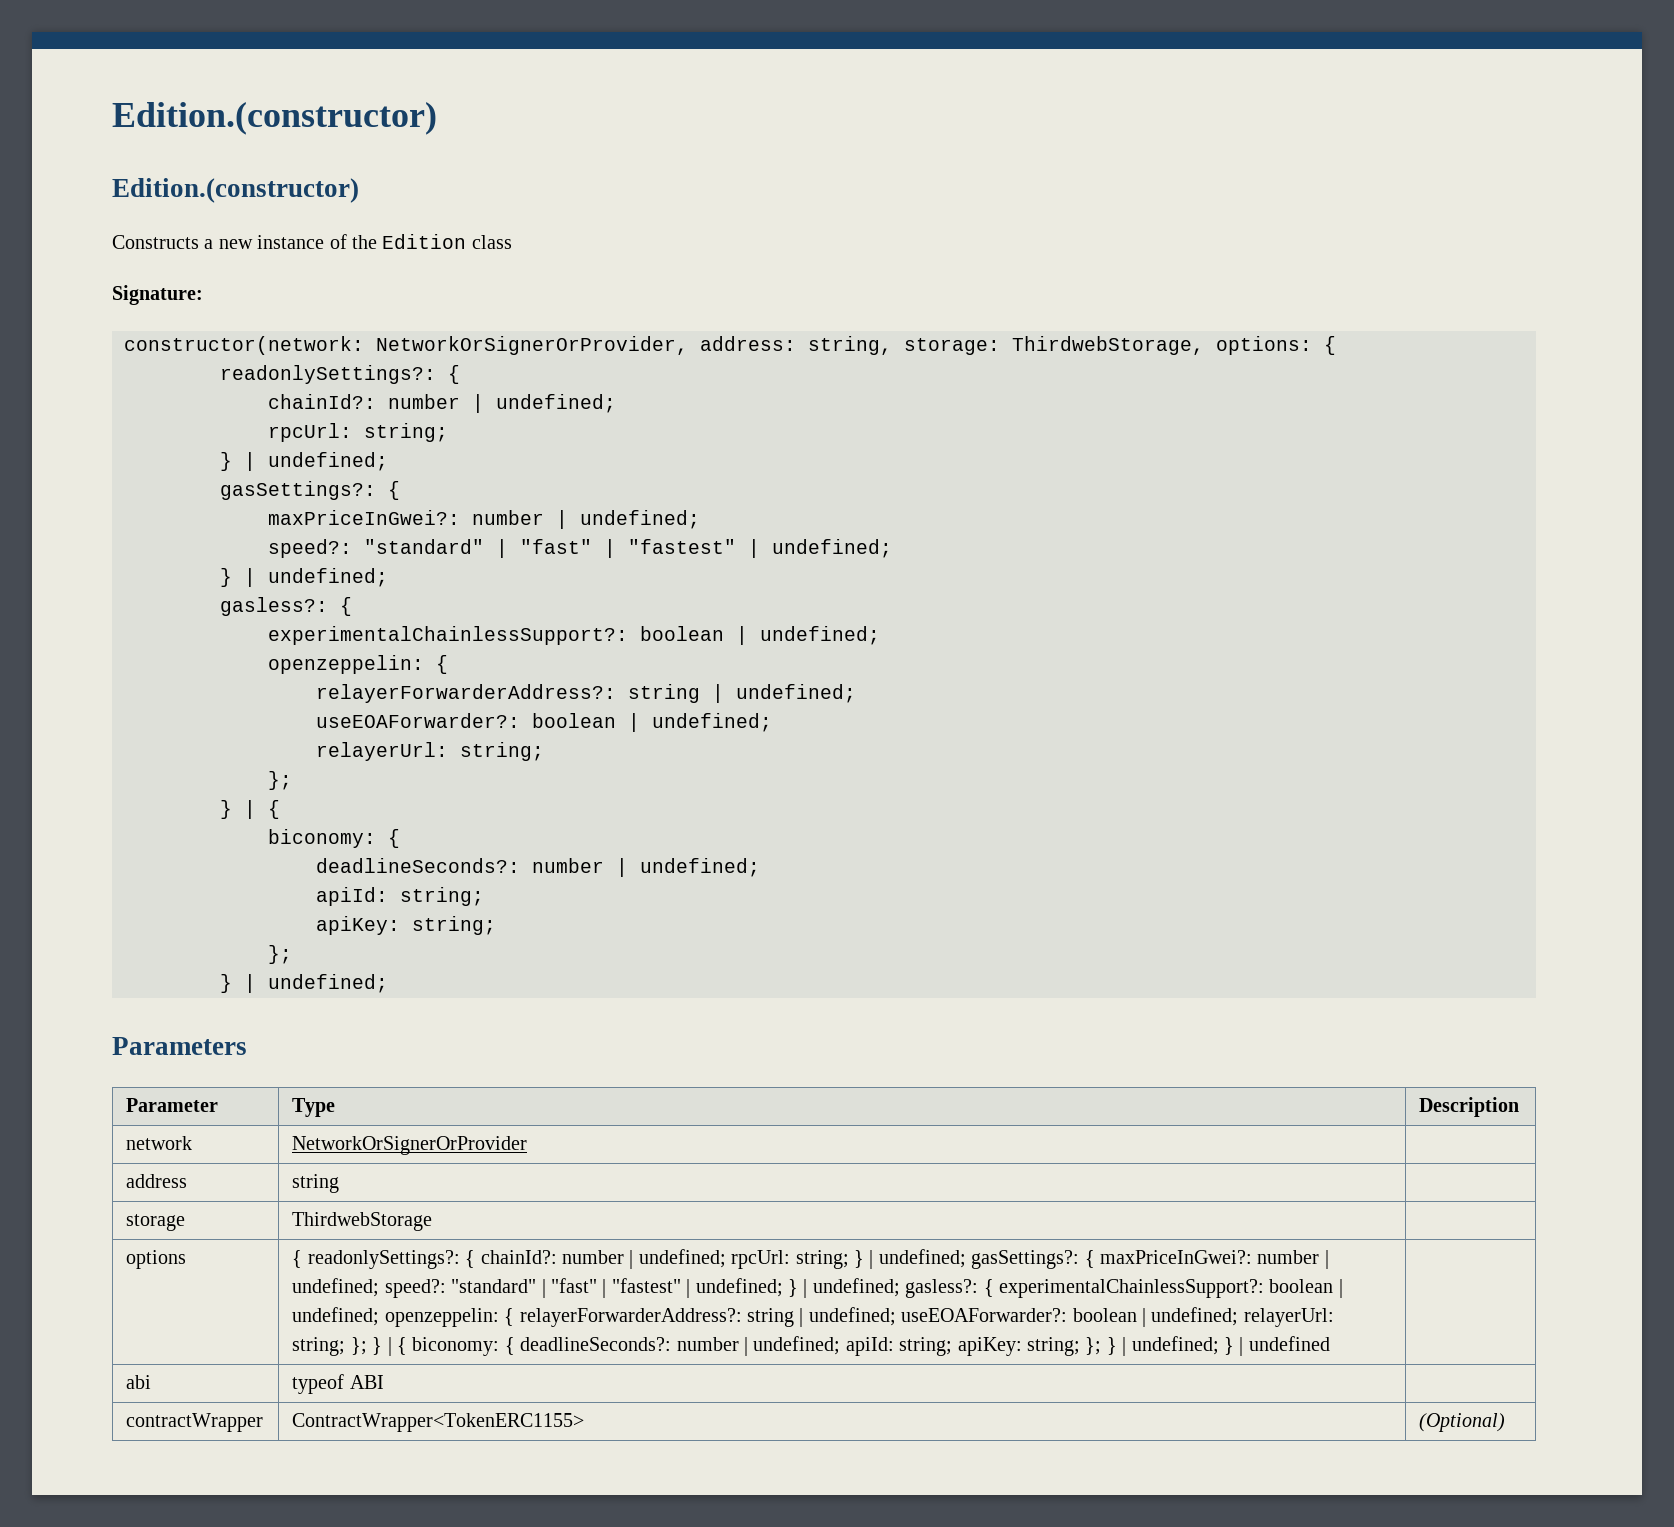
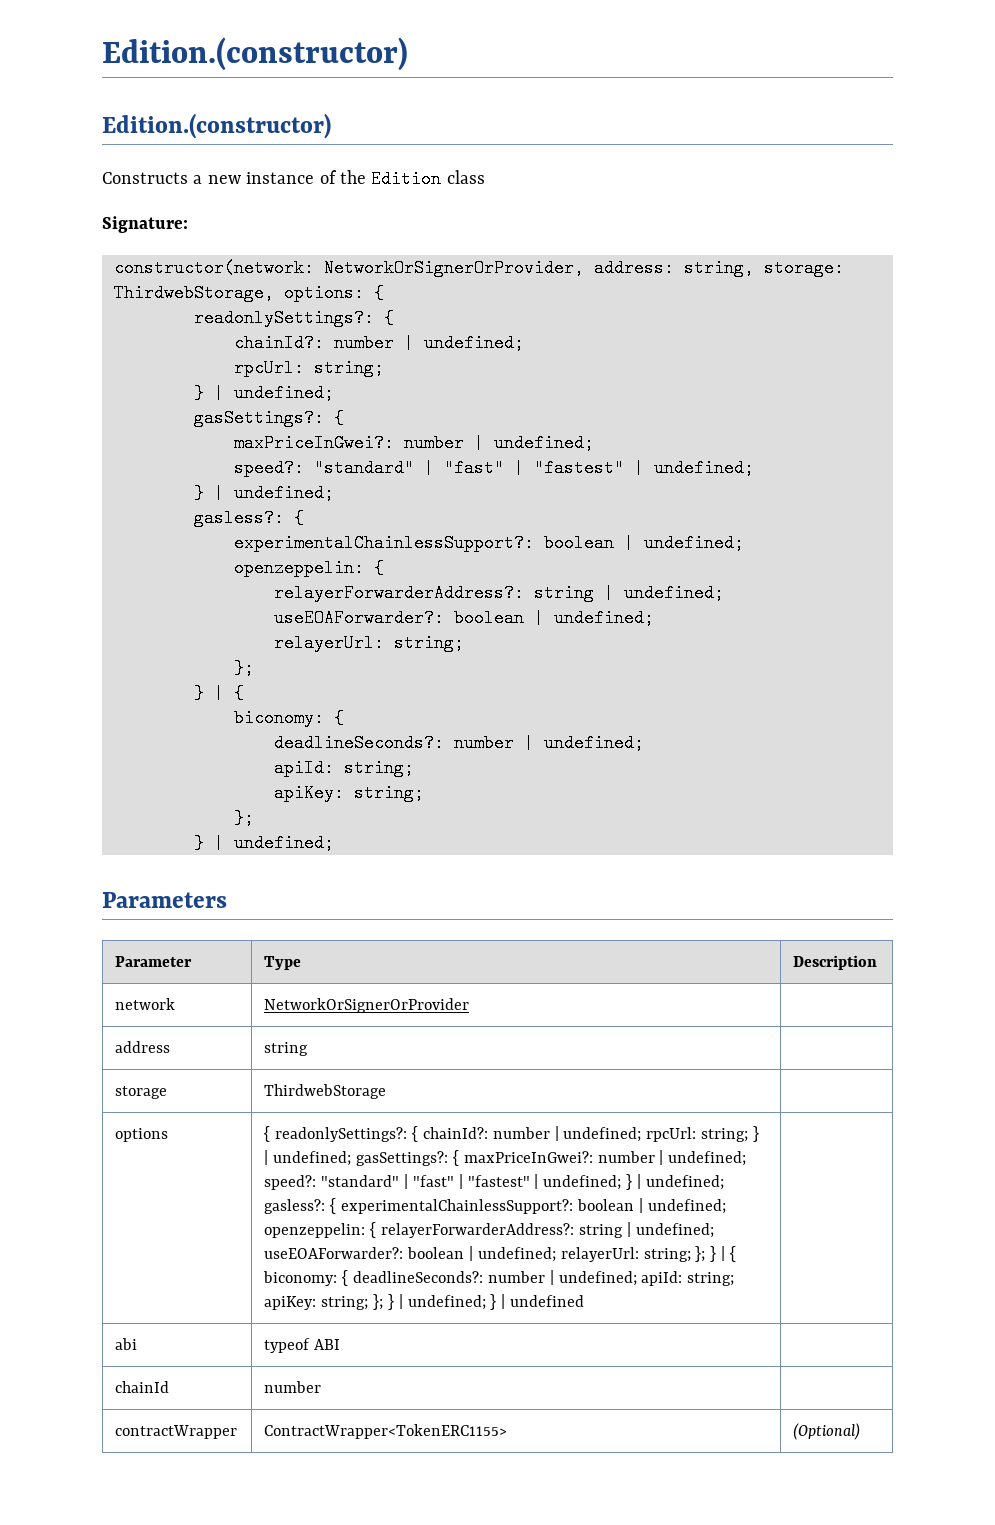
(384, 1382) none -> [115,1381,170,1393] [264,1381,322,1393] // chainId | number |

